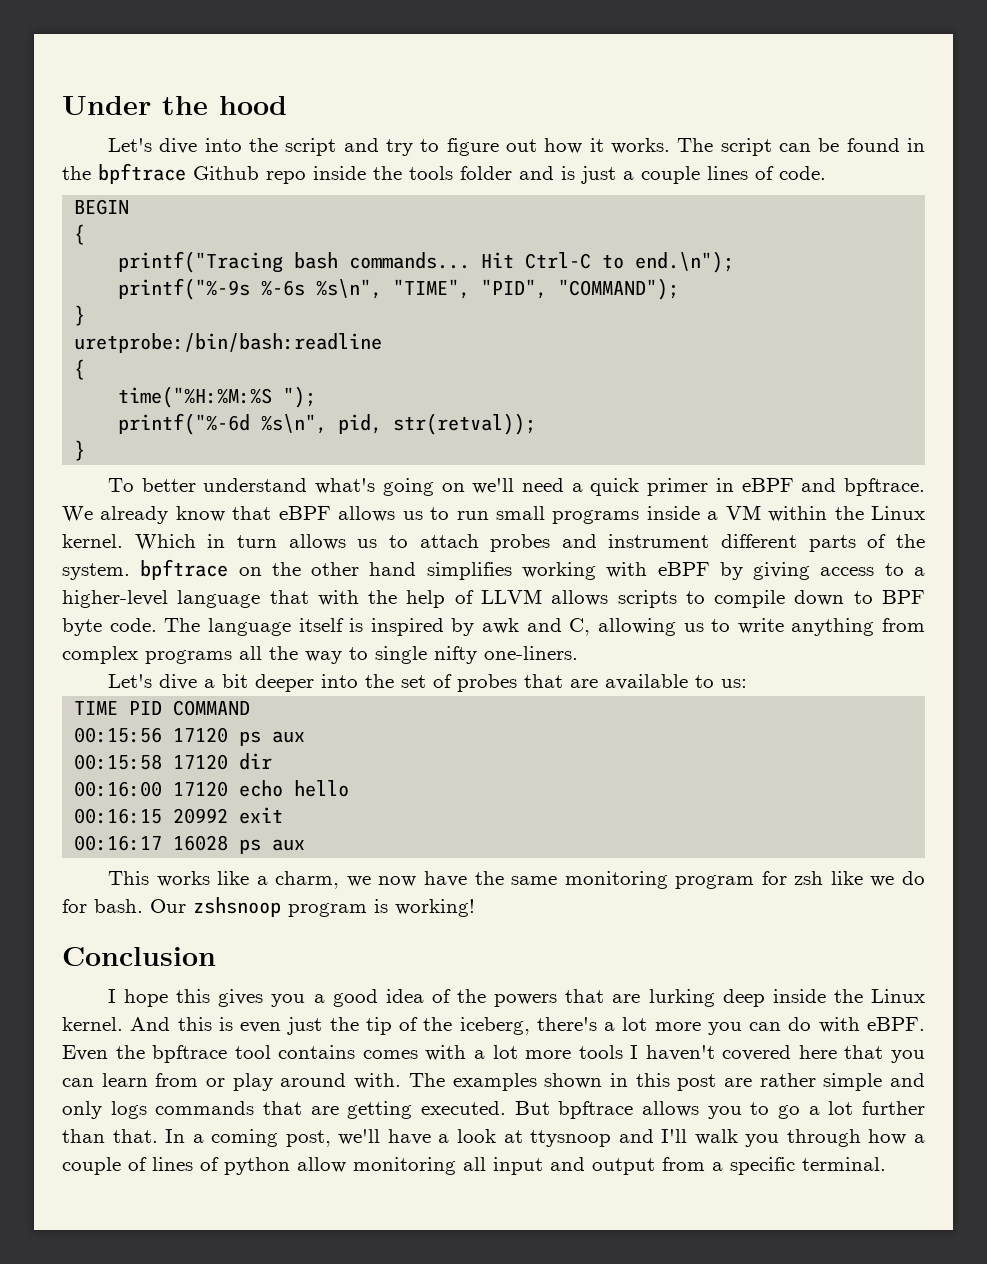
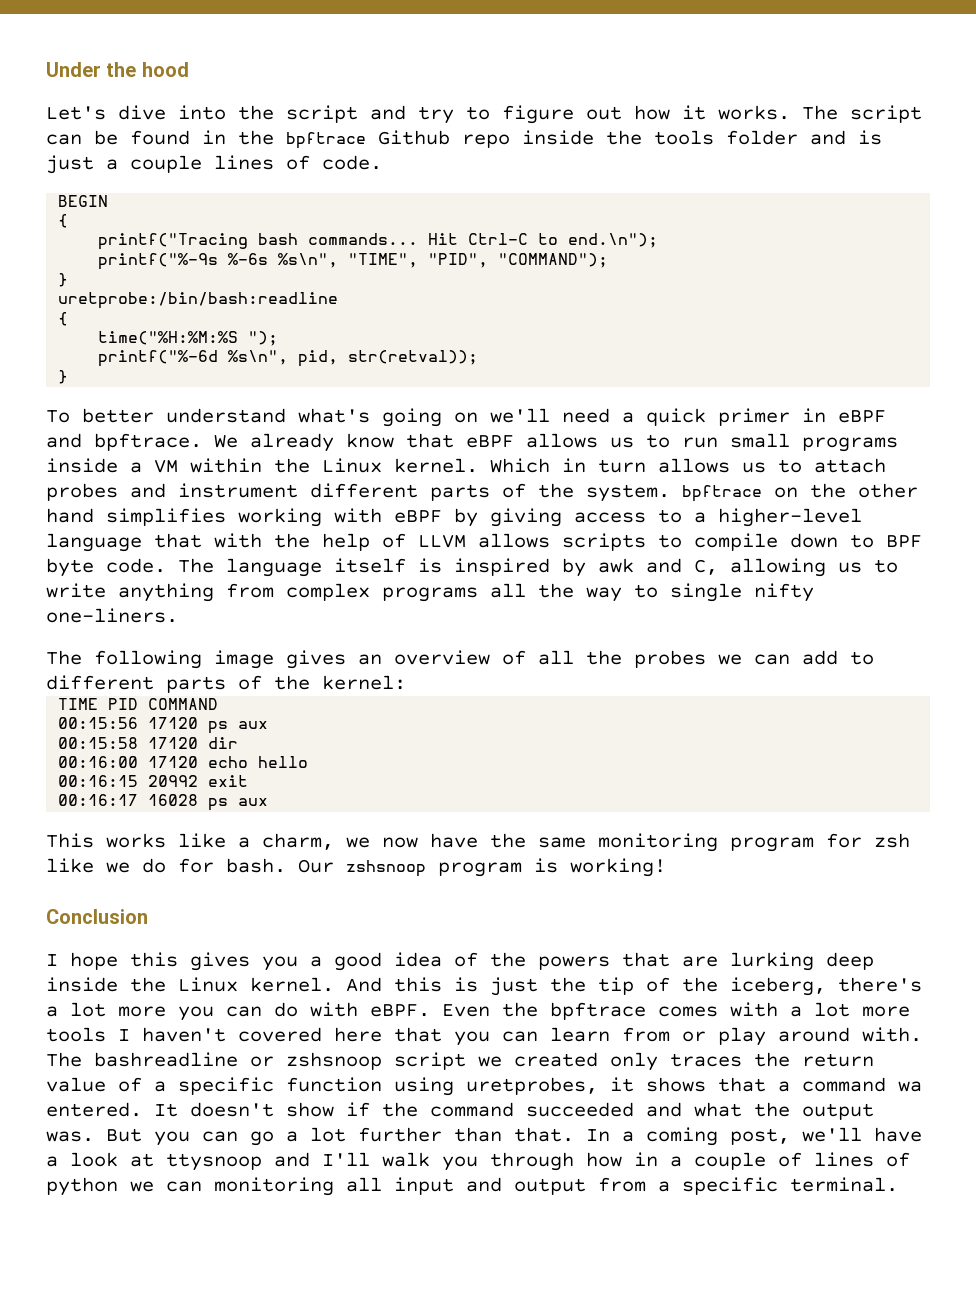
[108,674,748,692] Let's dive a bit deeper into the set of probes that are available to us: -> [46,650,874,669] [46,675,406,693] The following image gives an overview of all the probes we can add to different parts of the kernel:
[240,1022,282,1033] even -> (478, 984) none
[234,1045,356,1059] tool contains -> (646, 1011) none
[452,1073,925,1091] [62,1101,770,1119] examples shown in this post are rather simple and only logs commands that are getting executed. But bpftrace allows you to -> [94,1052,874,1071] [46,1077,922,1096] [46,1102,874,1120] [46,1128,238,1146] bashreadline or zshsnoop script we created only traces the return value of a specific function using uretprobes, it shows that a command wa entered. It doesn't show if the command succeeded and what the output was. But you can
(907, 1137) none -> [634,1152,658,1167] in
[297,1157,346,1173] allow -> [130,1181,202,1192] we can

